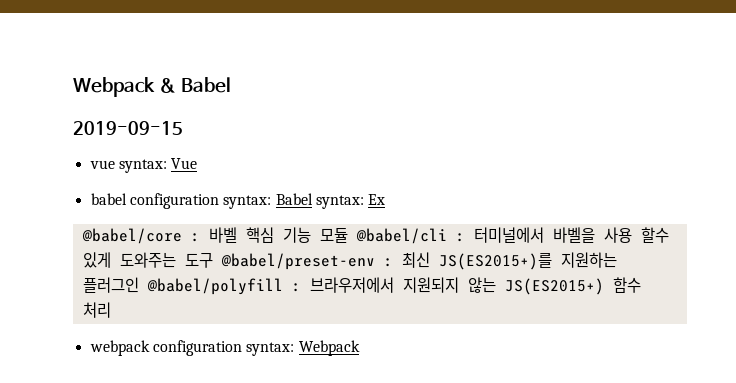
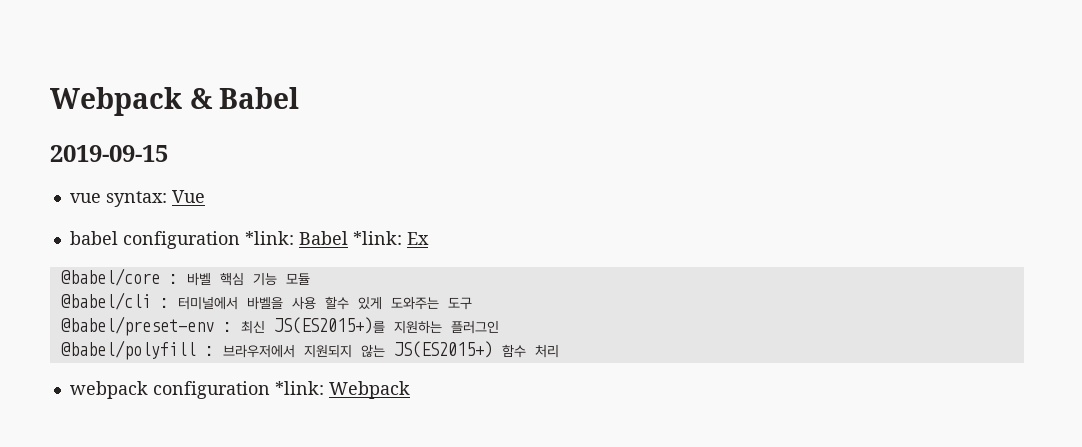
[223,193,364,209] syntax: Babel syntax: -> [244,231,402,245] *link: Babel *link:
(348, 235) none -> (310, 279) //
(213, 260) none -> (472, 303) //
(139, 285) none -> (499, 327) //
[246,342,295,356] syntax: -> [274,381,324,395] *link:

